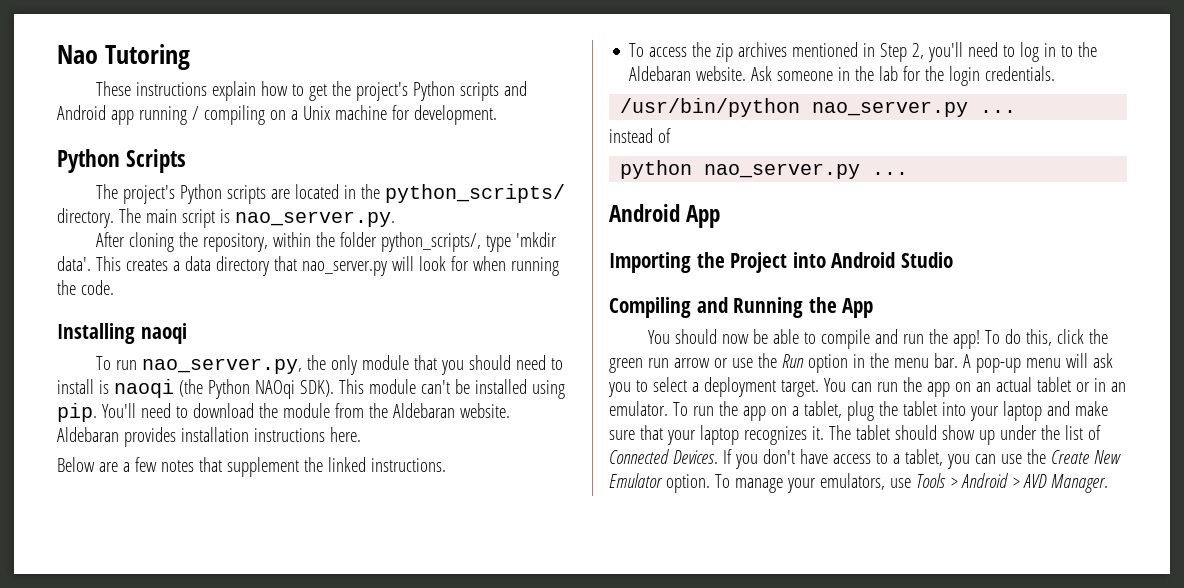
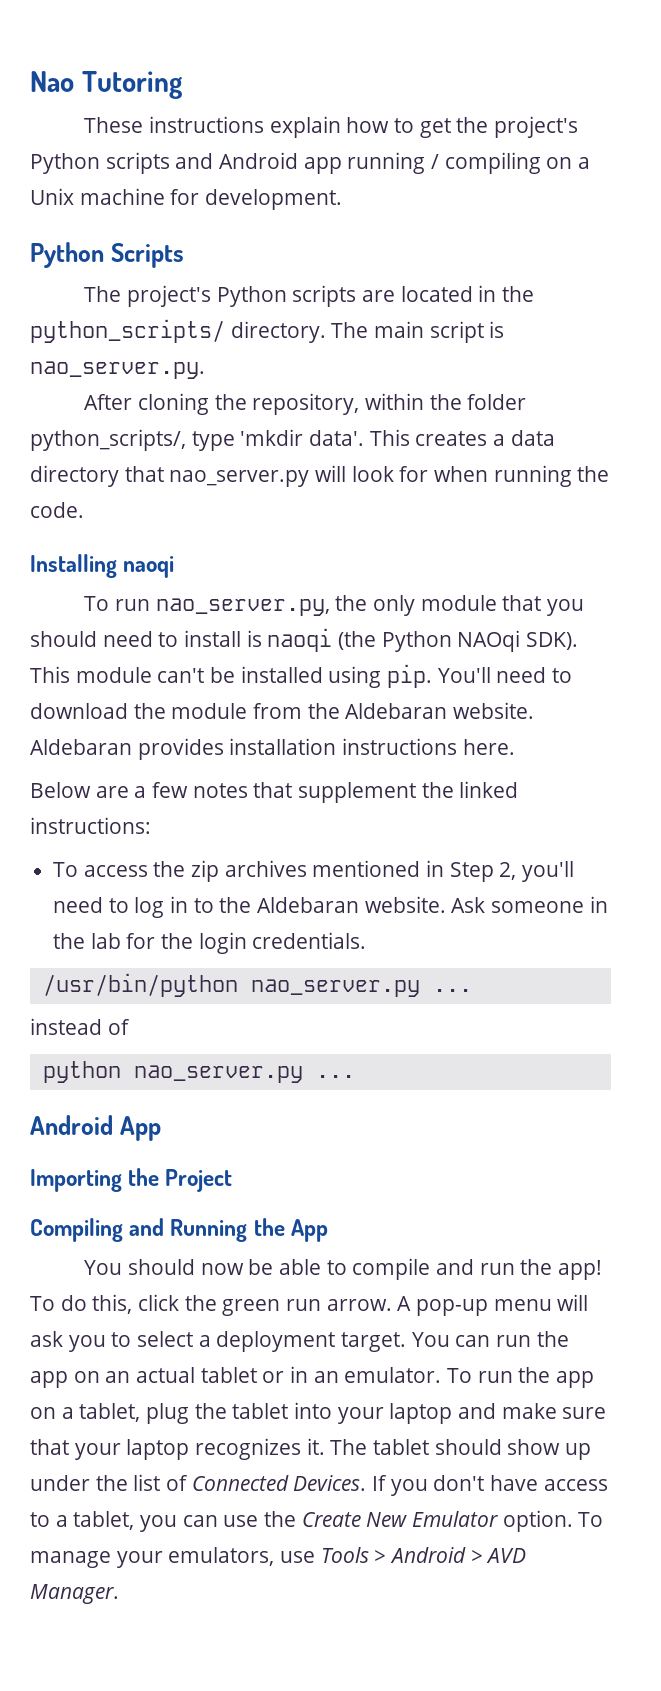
[370,458,446,472] instructions. -> [30,817,151,834] instructions:
[792,252,953,268] into Android Studio -> (233, 1180) none
[673,353,958,373] arrow or use the Run option in the menu bar. -> [326,1299,392,1311] arrow.

